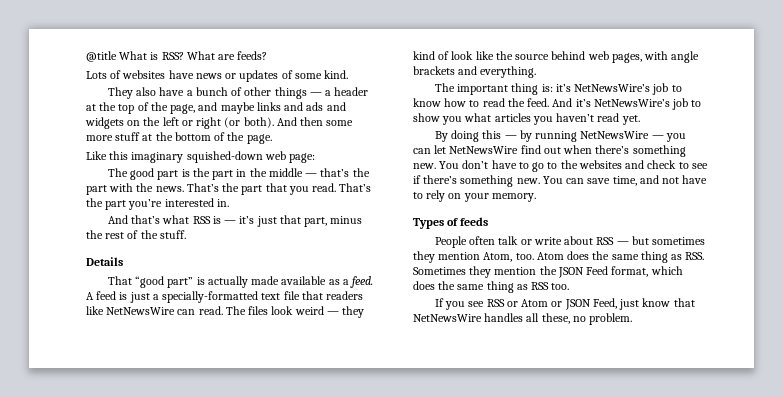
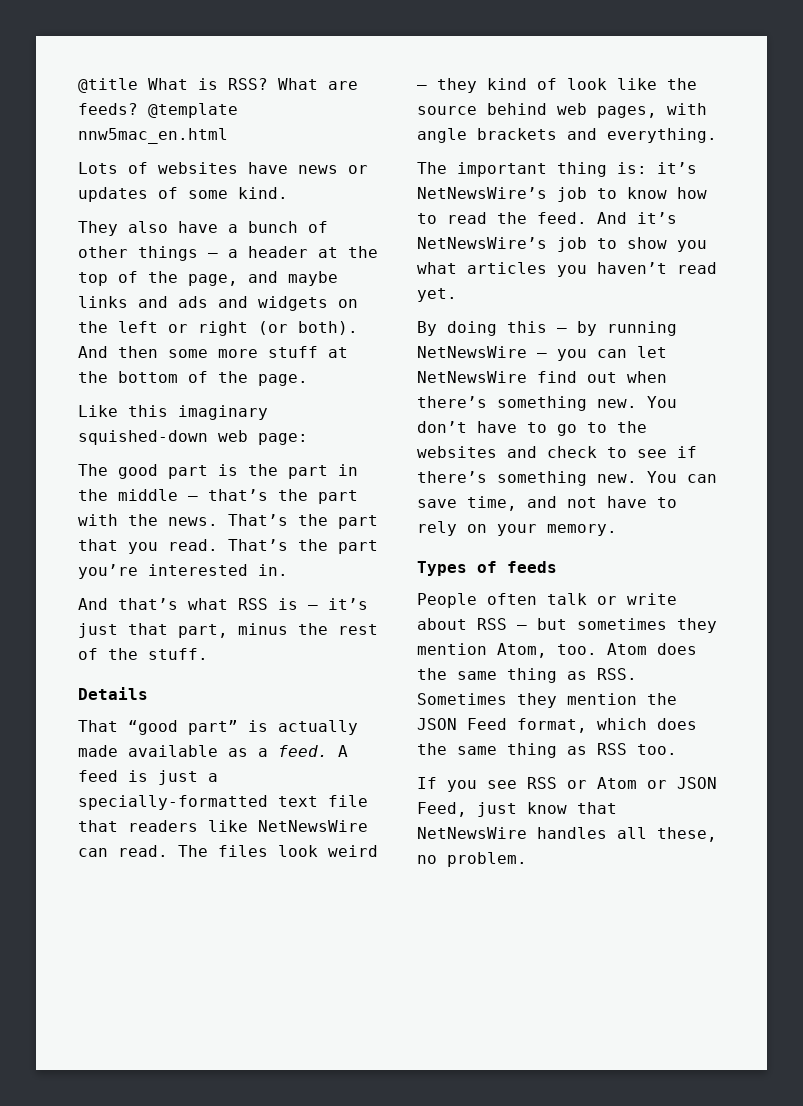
(268, 55) none -> [148,103,238,118] [78,128,228,144] @template nnw5mac_en.html

